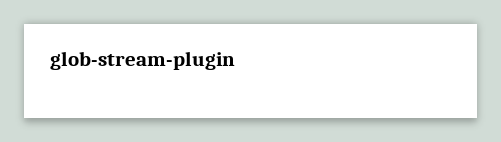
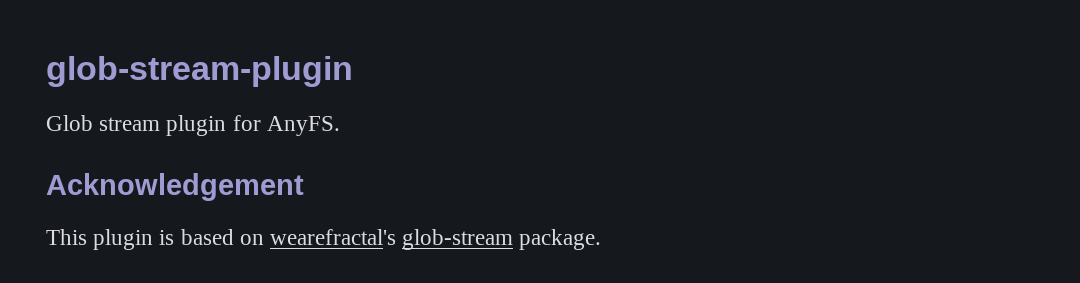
(235, 60) none -> [46,115,340,136] [46,173,304,201] [46,229,602,250] // Glob stream plugin for AnyFS. // Acknowledgement // This plugin is based on wearefractal's glob-stream package.

